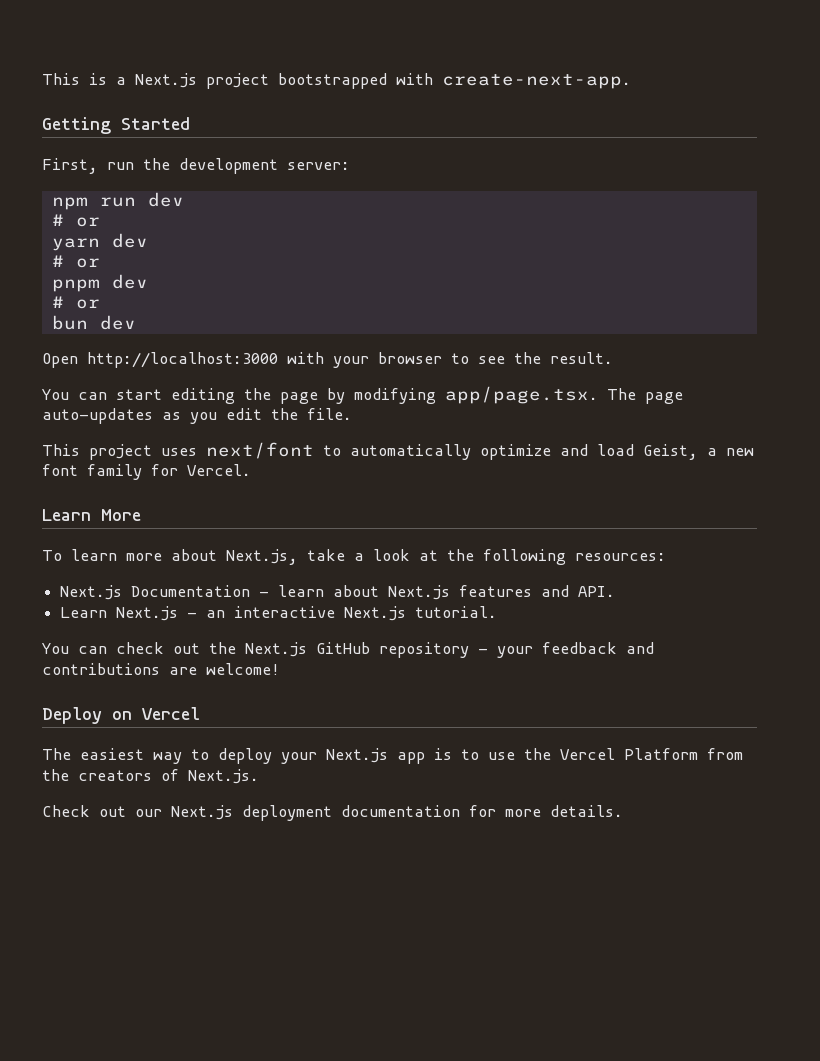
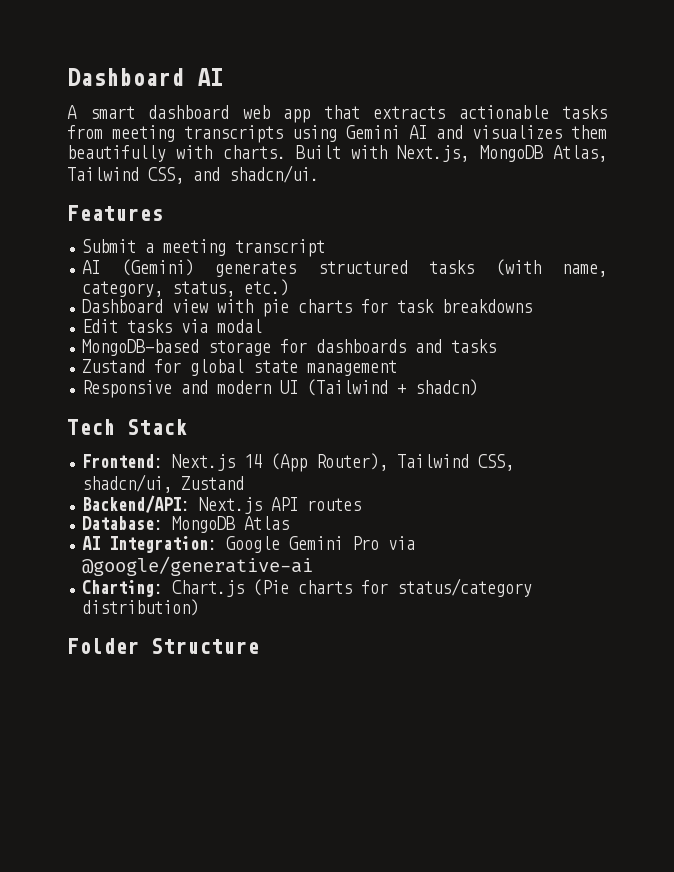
[42,73,631,89] [42,117,190,134] [42,158,350,174] [51,192,184,210] [51,214,100,227] [51,233,148,251] [51,255,100,268] [51,274,148,292] [51,296,100,309] [51,315,136,330] [42,352,613,368] [42,386,683,404] [42,408,352,424] [42,442,754,460] [42,464,251,480] [42,509,141,521] [42,549,666,565] [60,585,616,600] [60,606,498,621] [42,642,654,658] [42,663,280,675] [42,707,200,724] [42,748,743,764] [42,769,259,784] [42,805,623,821] This is a Next.js project bootstrapped with create-next-app. // Getting Started // First, run the development server: // npm run dev // # or // yarn dev // # or // pnpm dev // # or // bun dev // Open http://localhost:3000 with your browser to see the result. // You can start editing the page by modifying app/page.tsx. The page auto-updates as you edit the file. // This project uses next/font to automatically optimize and load Geist, a new font family for Vercel. // Learn More // To learn more about Next.js, take a look at the following resources: // Next.js Documentation - learn about Next.js features and API. // Learn Next.js - an interactive Next.js tutorial. // You can check out the Next.js GitHub repository - your feedback and contributions are welcome! // Deploy on Vercel // The easiest way to deploy your Next.js app is to use the Vercel Platform from the creators of Next.js. // Check out our Next.js deployment documentation for more details. -> [67,68,223,86] [67,105,607,123] [67,125,607,143] [67,145,607,162] [67,165,319,184] [67,205,163,221] [82,239,326,257] [82,259,607,277] [82,279,290,297] [82,299,533,317] [82,319,263,333] [82,339,497,356] [82,359,398,376] [82,379,479,398] [67,419,187,435] [82,453,515,472] [82,474,245,493] [82,495,362,514] [82,516,290,533] [82,536,416,553] [82,556,314,576] [82,578,533,597] [82,599,200,616] [67,638,259,654] Dashboard AI // A smart dashboard web app that extracts actionable tasks from meeting transcripts using Gemini AI and visualizes them beautifully with charts. Built with Next.js, MongoDB Atlas, Tailwind CSS, and shadcn/ui. // Features // Submit a meeting transcript // AI (Gemini) generates structured tasks (with name, category, status, etc.) // Dashboard view with pie charts for task breakdowns // Edit tasks via modal // MongoDB-based storage for dashboards and tasks // Zustand for global state management // Responsive and modern UI (Tailwind + shadcn) // Tech Stack // Frontend: Next.js 14 (App Router), Tailwind CSS, shadcn/ui, Zustand // Backend/API: Next.js API routes // Database: MongoDB Atlas // AI Integration: Google Gemini Pro via @google/generative-ai // Charting: Chart.js (Pie charts for status/category distribution) // Folder Structure

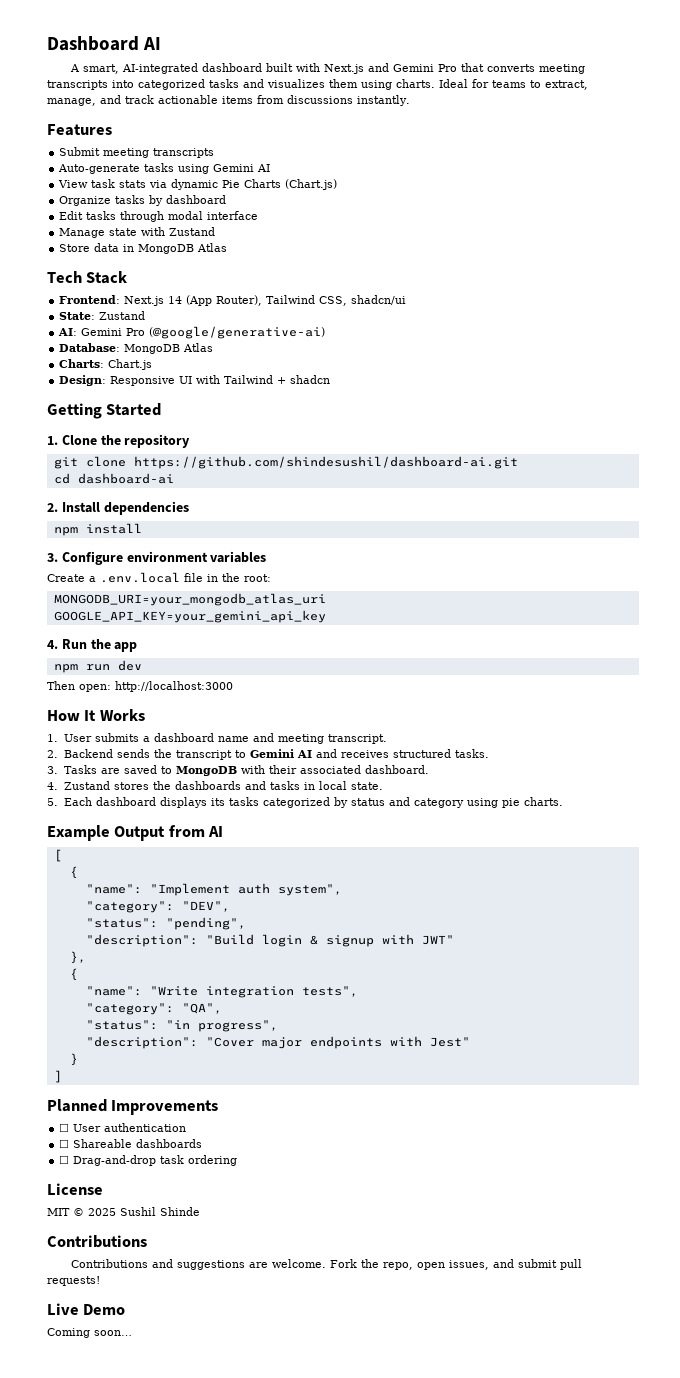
[89,105,607,123] [67,125,607,143] [67,145,607,162] [67,165,319,184] [67,205,163,221] [82,239,326,257] [82,259,607,277] [82,279,290,297] [82,299,533,317] smart dashboard web app that extracts actionable tasks from meeting transcripts using Gemini AI and visualizes them beautifully with charts. Built with Next.js, MongoDB Atlas, Tailwind CSS, and shadcn/ui. // Features // Submit a meeting transcript // AI (Gemini) generates structured tasks (with name, category, status, etc.) // Dashboard view with pie charts for task breakdowns -> [83,63,586,74] [47,79,588,90] [47,95,410,106] [47,124,112,136] [59,147,215,158] [58,163,271,174] [58,179,338,190] [59,195,227,206] smart, AI-integrated dashboard built with Next.js and Gemini Pro that converts meeting transcripts into categorized tasks and visualizes them using charts. Ideal for teams to extract, manage, and track actionable items from discussions instantly. // Features // Submit meeting transcripts // Auto-generate tasks using Gemini AI // View task stats via dynamic Pie Charts (Chart.js) // Organize tasks by dashboard
[181,319,209,333] via -> [120,211,165,222] through
[82,339,497,356] [82,359,398,376] [82,379,479,398] // MongoDB-based storage for dashboards and tasks // Zustand for global state management // Responsive and modern UI (Tailwind + shadcn) -> [207,211,259,220] [59,227,216,238] [59,243,228,254] interface // Manage state with Zustand // Store data in MongoDB Atlas
[82,474,245,493] [82,495,362,514] shadcn/ui, Zustand // Backend/API: Next.js API routes -> [351,295,407,305] [59,311,146,320] [58,326,326,339] shadcn/ui // State: Zustand // AI: Gemini Pro (@google/generative-ai)
[82,536,416,553] [82,556,314,576] [82,578,533,597] [82,599,200,616] [67,638,259,654] AI Integration: Google Gemini Pro via @google/generative-ai // Charting: Chart.js (Pie charts for status/category distribution) // Folder Structure -> [59,359,153,370] [59,375,331,386] [47,403,162,419] [47,434,191,448] [53,456,518,469] [53,473,174,484] [47,501,189,515] [53,523,142,536] [47,551,267,565] [47,572,271,583] [53,593,326,606] [53,610,326,623] [47,639,138,652] [53,660,142,673] [47,681,233,692] [47,709,145,721] [47,733,387,744] [47,749,489,760] [47,765,429,776] [47,781,383,790] [47,797,563,808] [47,825,224,841] [53,849,62,862] [69,866,78,879] [85,883,342,896] [85,901,230,913] [85,917,246,930] [85,934,454,947] [69,951,86,964] [69,968,78,981] [85,986,358,998] [85,1003,222,1015] [85,1020,278,1032] [85,1036,470,1049] [69,1053,78,1066] [53,1070,62,1083] [47,1099,219,1115] [59,1123,187,1132] [59,1139,203,1148] [59,1155,238,1166] [47,1183,103,1195] [47,1207,200,1216] [47,1235,147,1248] [71,1259,583,1270] [47,1276,100,1286] [47,1303,126,1315] [47,1328,132,1338] Charts: Chart.js // Design: Responsive UI with Tailwind + shadcn // Getting Started // 1. Clone the repository // git clone https://github.com/shindesushil/dashboard-ai.git // cd dashboard-ai // 2. Install dependencies // npm install // 3. Configure environment variables // Create a .env.local file in the root: // MONGODB_URI=your_mongodb_atlas_uri // GOOGLE_API_KEY=your_gemini_api_key // 4. Run the app // npm run dev // Then open: http://localhost:3000 // How It Works // 1. User submits a dashboard name and meeting transcript. // 2. Backend sends the transcript to Gemini AI and receives structured tasks. // 3. Tasks are saved to MongoDB with their associated dashboard. // 4. Zustand stores the dashboards and tasks in local state. // 5. Each dashboard displays its tasks categorized by status and category using pie charts. // Example Output from AI // [ // { // "name": "Implement auth system", // "category": "DEV", // "status": "pending", // "description": "Build login & signup with JWT" // }, // { // "name": "Write integration tests", // "category": "QA", // "status": "in progress", // "description": "Cover major endpoints with Jest" // } // ] // Planned Improvements // ☐ User authentication // ☐ Shareable dashboards // ☐ Drag-and-drop task ordering // License // MIT © 2025 Sushil Shinde // Contributions // Contributions and suggestions are welcome. Fork the repo, open issues, and submit pull requests! // Live Demo // Coming soon…

